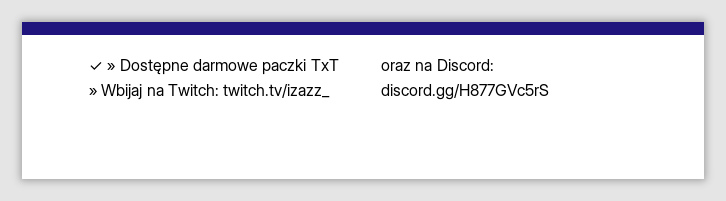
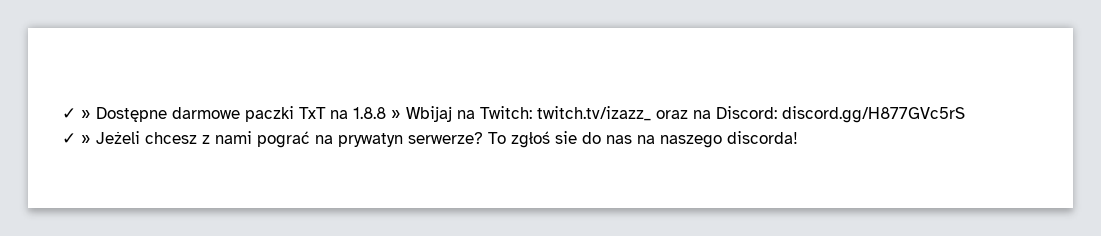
(339, 65) none -> [330,107,386,119] na 1.8.8
(549, 92) none -> [62,131,798,148] ✓ » Jeżeli chcesz z nami pograć na prywatyn serwerze? To zgłoś sie do nas na naszego discorda!

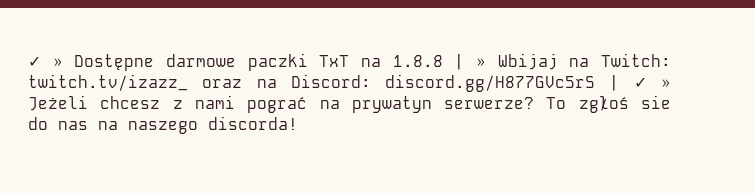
(386, 113) none -> [454,54,465,70] |
(965, 114) none -> [609,75,620,91] |

